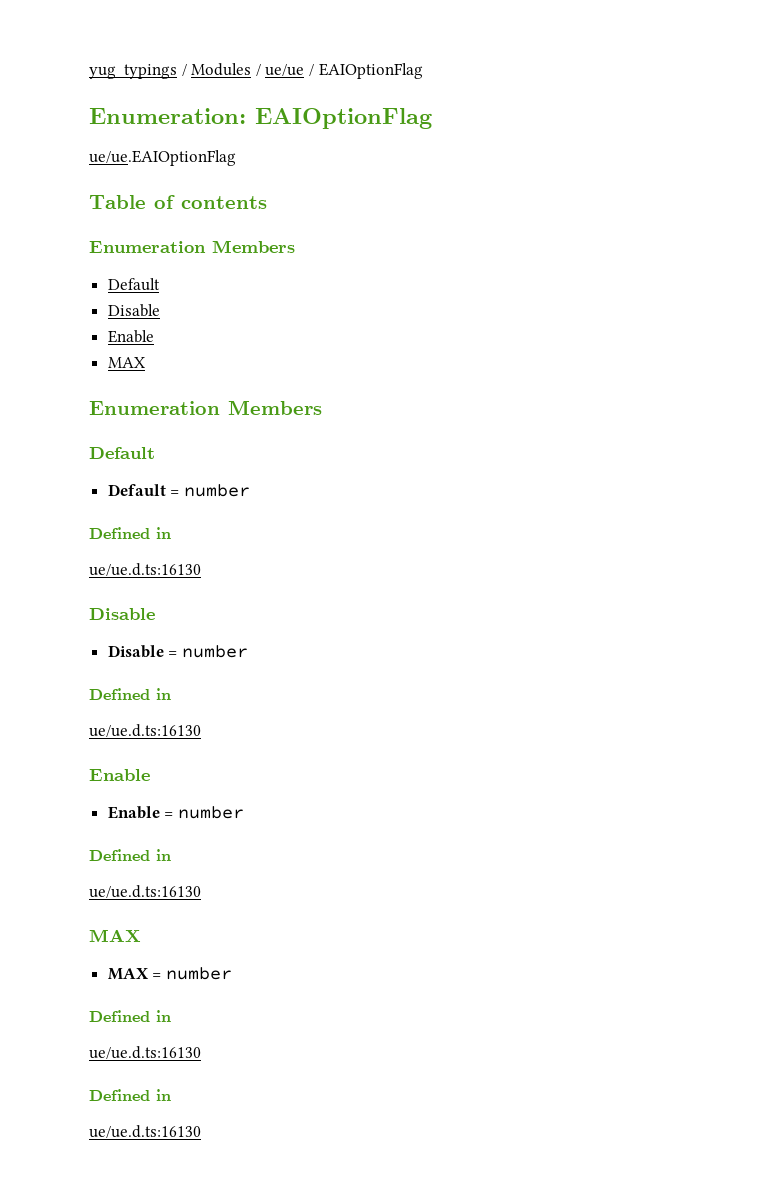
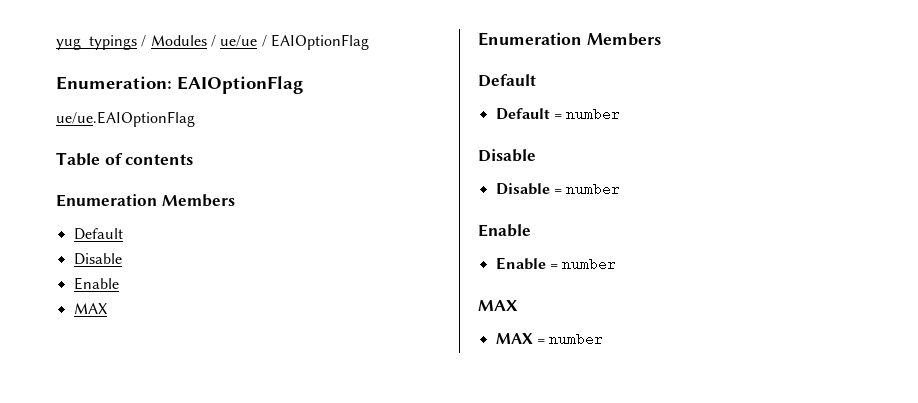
[89,527,171,539] [89,563,201,576] // Defined in // ue/ue.d.ts:16130 -> (621, 114) none
[89,688,171,700] [89,724,201,737] // Defined in // ue/ue.d.ts:16130 -> (621, 189) none
[89,849,171,861] [89,885,201,898] // Defined in // ue/ue.d.ts:16130 -> (617, 264) none
[89,1010,171,1022] [89,1046,201,1059] [89,1089,171,1101] [89,1125,201,1138] // Defined in // ue/ue.d.ts:16130 // Defined in // ue/ue.d.ts:16130 -> (604, 339) none

